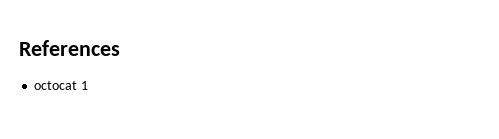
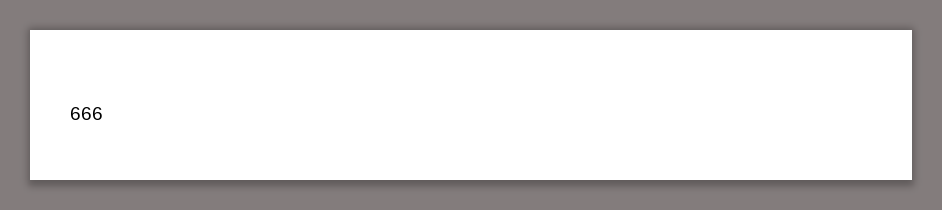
[19,40,120,56] [34,81,89,90] References // octocat 1 -> [70,107,103,120] 666

